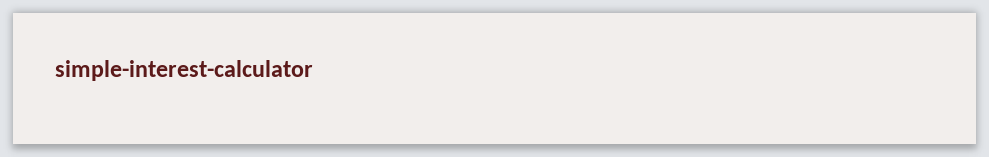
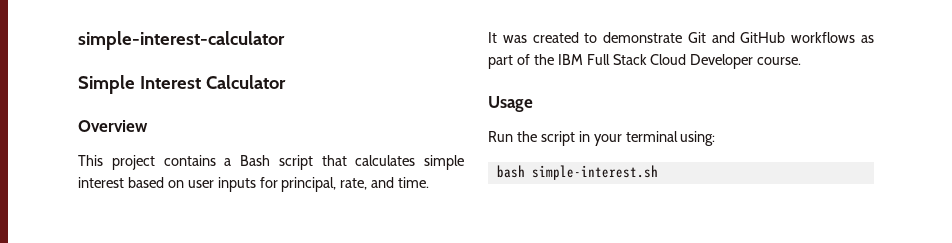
(313, 70) none -> [78,75,286,94] [78,120,148,132] [78,155,464,170] [78,177,430,192] [488,32,874,43] [488,54,802,69] [488,96,533,112] [488,131,716,146] [496,165,658,180] // Simple Interest Calculator // Overview // This project contains a Bash script that calculates simple interest based on user inputs for principal, rate, and time. // It was created to demonstrate Git and GitHub workflows as part of the IBM Full Stack Cloud Developer course. // Usage // Run the script in your terminal using: // bash simple-interest.sh

